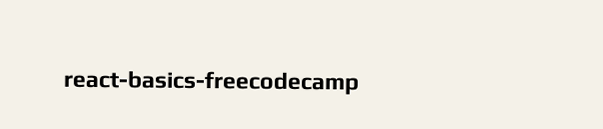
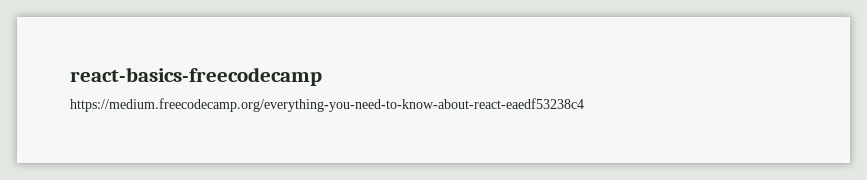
(359, 82) none -> [70,98,584,112] // https://medium.freecodecamp.org/everything-you-need-to-know-about-react-eaedf53238c4

